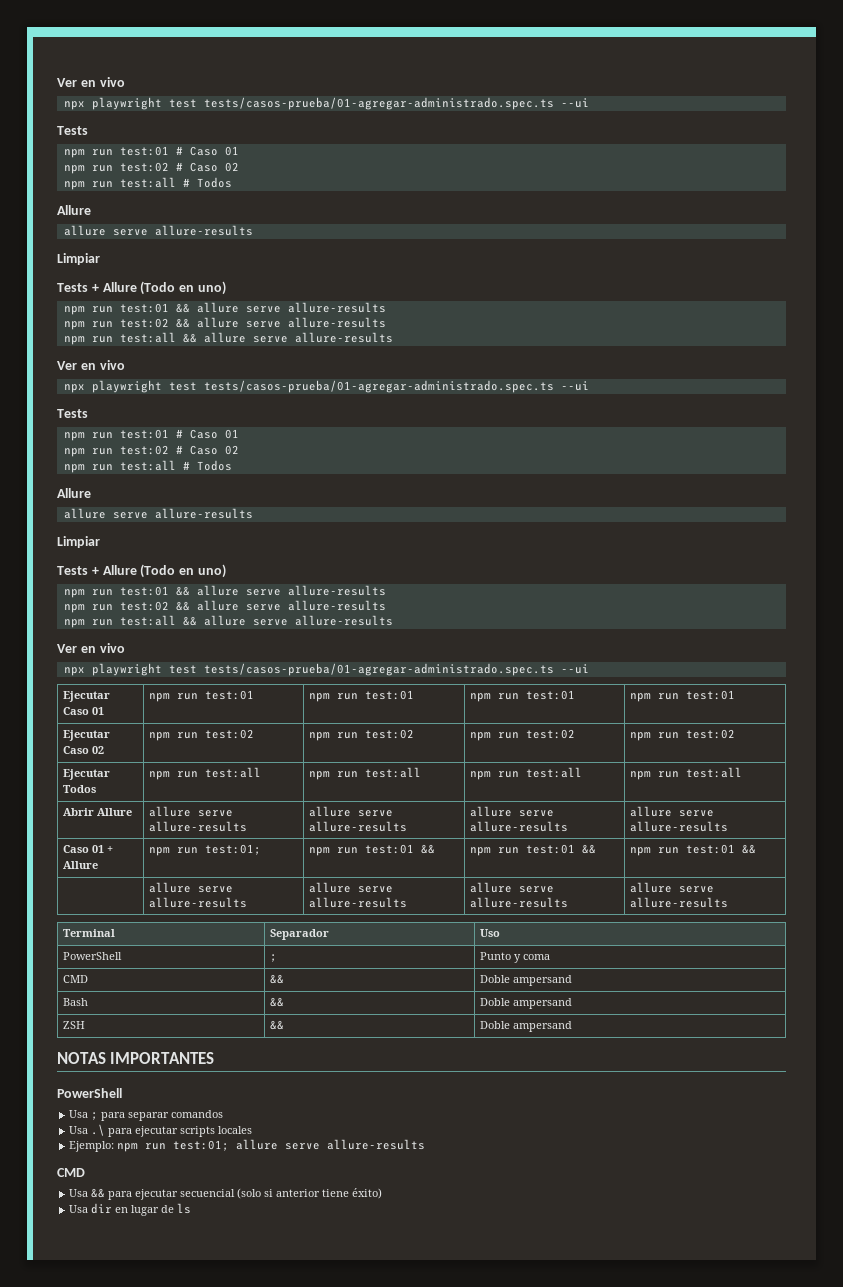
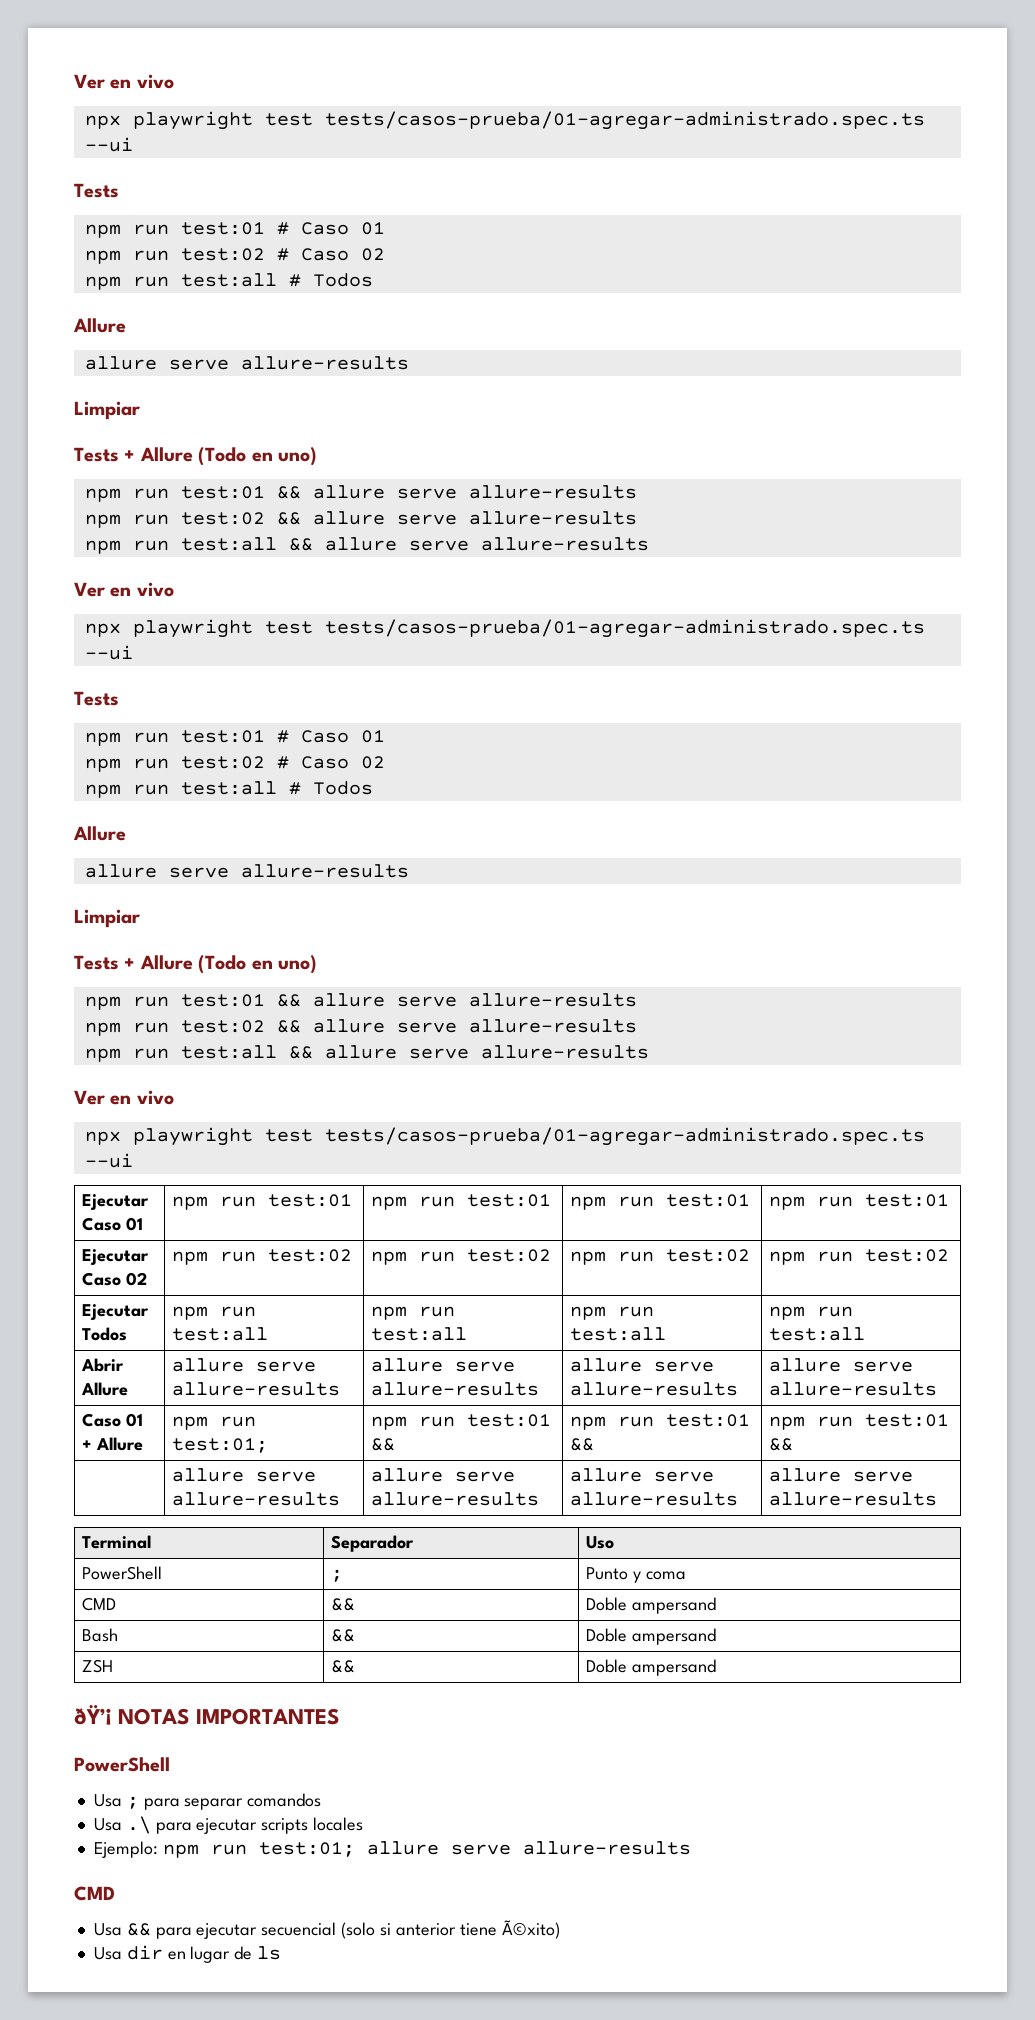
(572, 1026) none -> [74,1704,112,1725] ðŸ’¡
[352,1188,383,1199] éxito) -> [501,1920,560,1939] Ã©xito)

